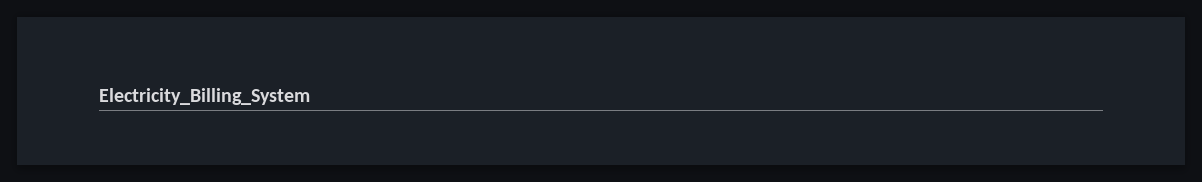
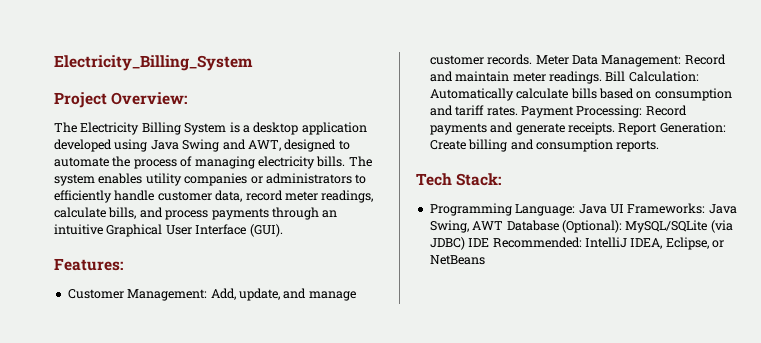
(310, 96) none -> [54,92,188,108] [54,122,367,135] [54,139,350,152] [54,156,372,169] [54,173,367,186] [54,190,374,203] [54,207,338,220] [54,224,283,237] [54,258,123,271] [67,288,356,301] [429,54,726,67] [429,71,699,84] [429,88,732,101] [429,105,687,118] [429,122,726,135] [429,139,660,152] [416,173,502,186] [429,203,737,216] [429,220,733,233] [429,237,724,250] [429,255,485,265] // Project Overview: // The Electricity Billing System is a desktop application developed using Java Swing and AWT, designed to automate the process of managing electricity bills. The system enables utility companies or administrators to efficiently handle customer data, record meter readings, calculate bills, and process payments through an intuitive Graphical User Interface (GUI). // Features: // Customer Management: Add, update, and manage customer records. Meter Data Management: Record and maintain meter readings. Bill Calculation: Automatically calculate bills based on consumption and tariff rates. Payment Processing: Record payments and generate receipts. Report Generation: Create billing and consumption reports. // Tech Stack: // Programming Language: Java UI Frameworks: Java Swing, AWT Database (Optional): MySQL/SQLite (via JDBC) IDE Recommended: IntelliJ IDEA, Eclipse, or NetBeans

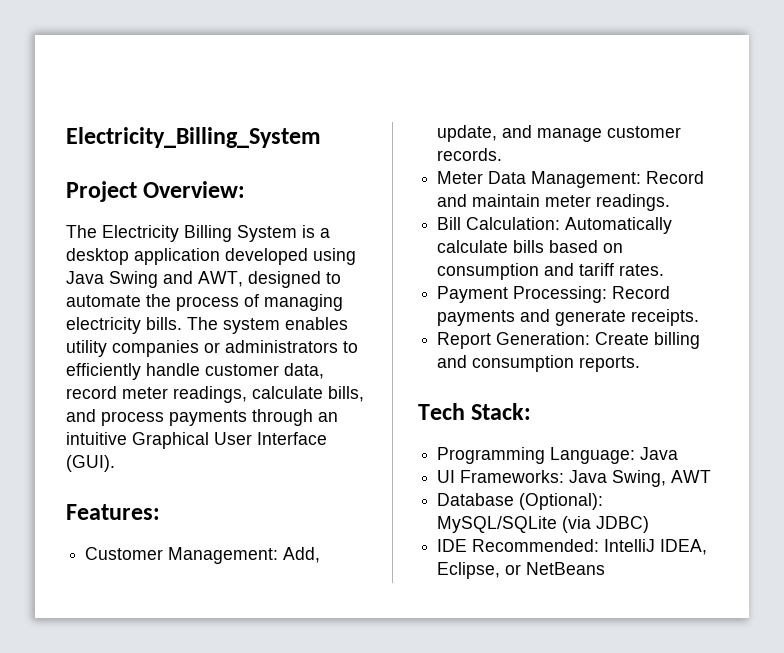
(533, 59) none -> (503, 154) //
(602, 77) none -> (671, 202) //
(518, 111) none -> (665, 270) //
(615, 128) none -> (700, 317) //
(607, 209) none -> (679, 453) //
(504, 225) none -> (712, 476) //
(465, 243) none -> (650, 524) //

